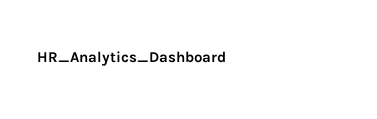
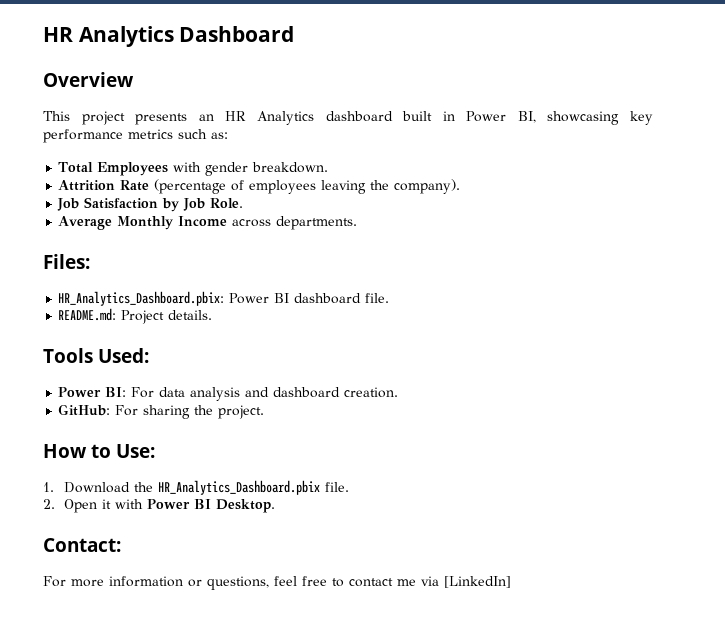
[37,51,226,66] HR_Analytics_Dashboard -> [43,26,295,47] [43,72,134,87] [43,111,653,125] [43,129,228,143] [58,162,329,176] [58,179,461,194] [57,197,244,212] [58,216,358,230] [43,254,90,269] [58,291,390,306] [58,308,213,324] [43,348,149,363] [58,387,399,401] [58,404,265,419] [43,444,155,458] [43,480,350,495] [43,499,276,513] [43,538,121,552] [43,576,511,590] HR Analytics Dashboard // Overview // This project presents an HR Analytics dashboard built in Power BI, showcasing key performance metrics such as: // Total Employees with gender breakdown. // Attrition Rate (percentage of employees leaving the company). // Job Satisfaction by Job Role. // Average Monthly Income across departments. // Files: // HR_Analytics_Dashboard.pbix: Power BI dashboard file. // README.md: Project details. // Tools Used: // Power BI: For data analysis and dashboard creation. // GitHub: For sharing the project. // How to Use: // 1. Download the HR_Analytics_Dashboard.pbix file. // 2. Open it with Power BI Desktop. // Contact: // For more information or questions, feel free to contact me via [LinkedIn]

